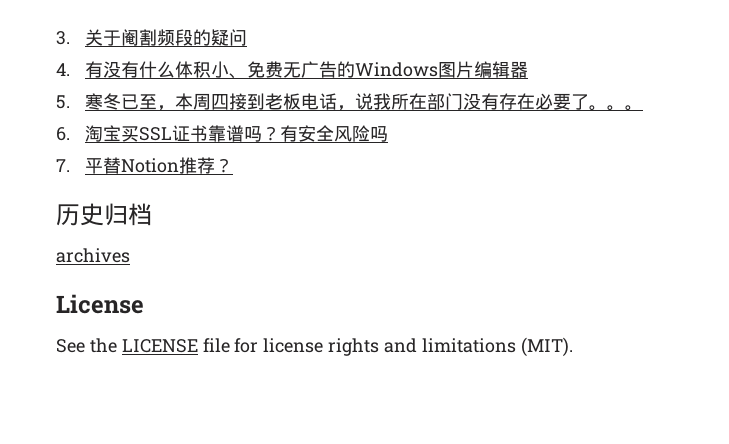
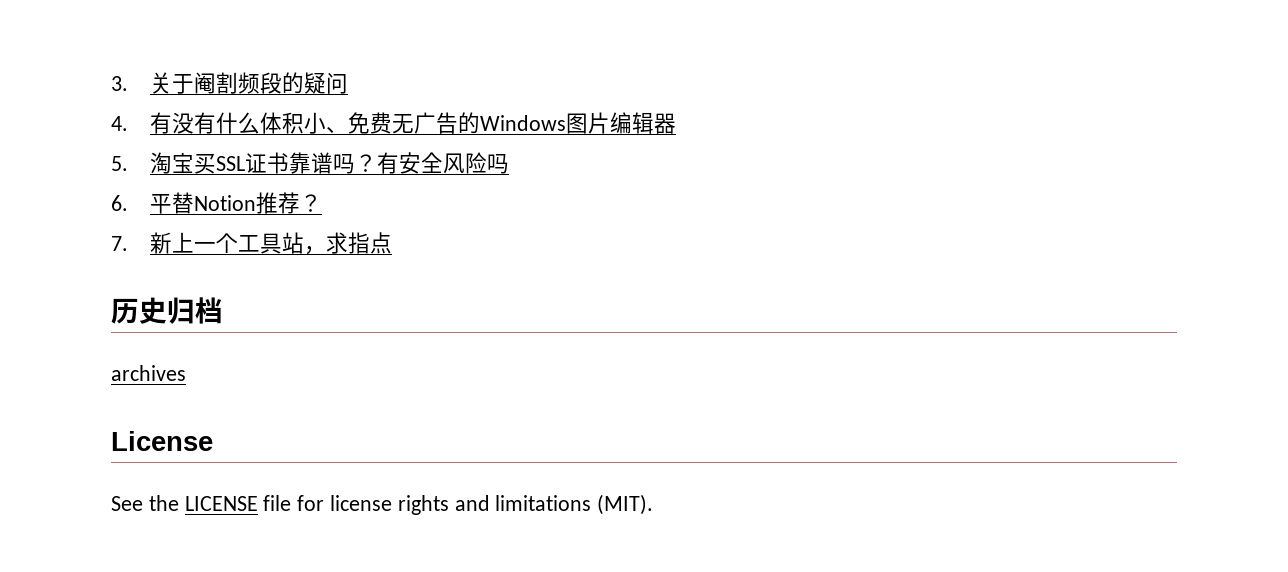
[84,93,643,111] [56,127,70,141] 寒冬已至，本周四接到老板电话，说我所在部门没有存在必要了。。。 // 6. -> (128, 163) none
[56,159,70,172] 7. -> [111,195,128,211] 6.
(233, 165) none -> [111,232,392,255] // 7.新上一个工具站，求指点

